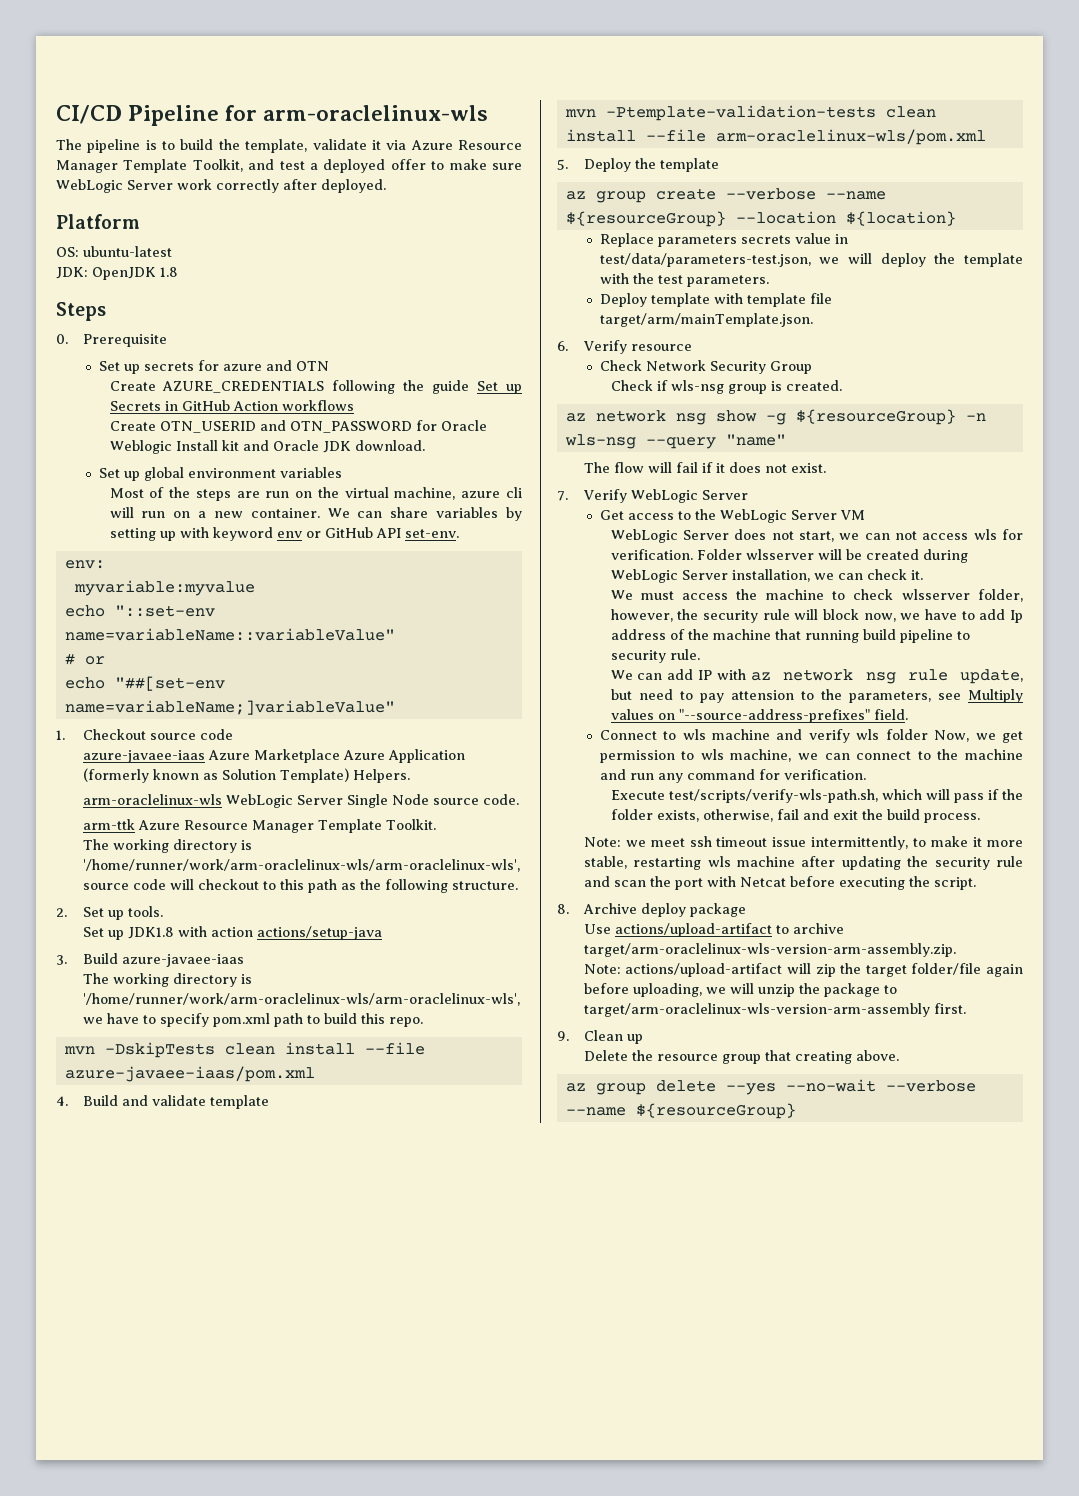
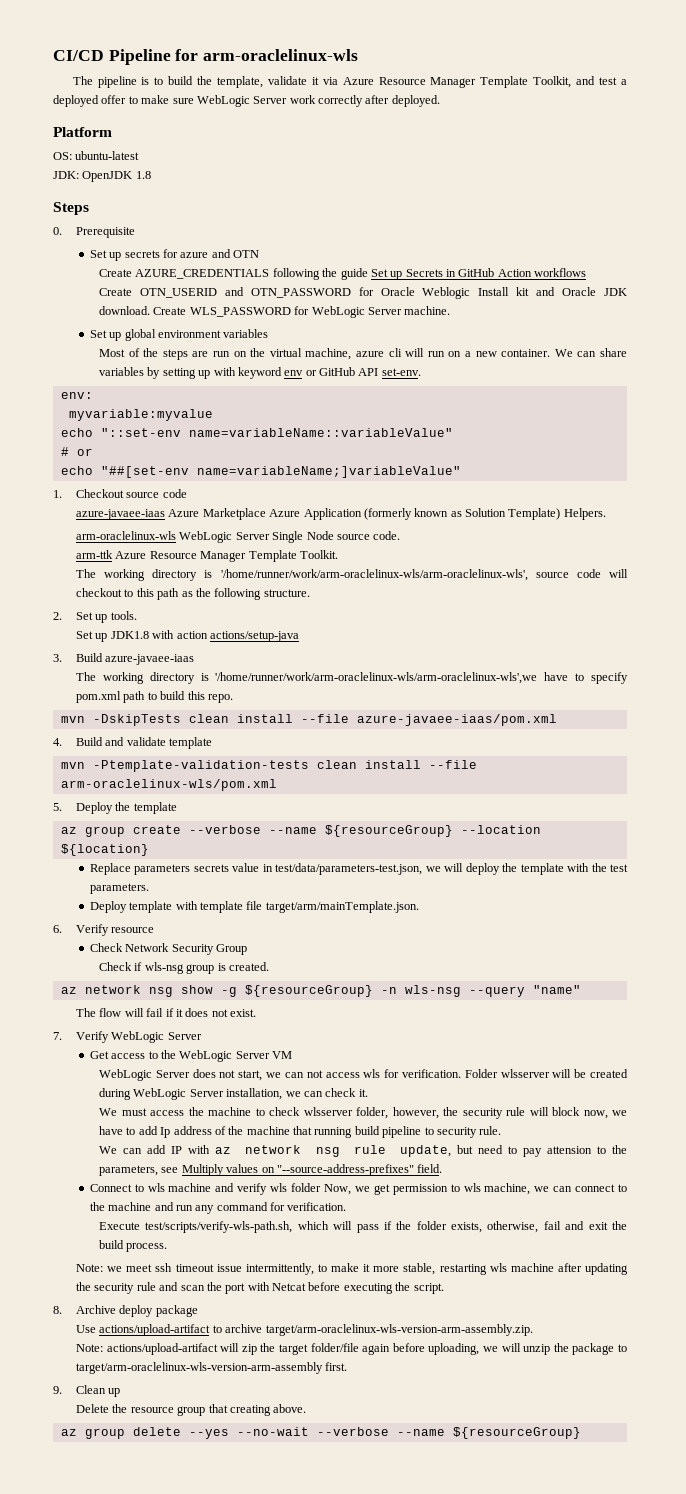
(425, 445) none -> [153,306,451,318] Create WLS_PASSWORD for WebLogic Server machine.

